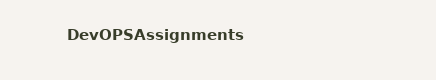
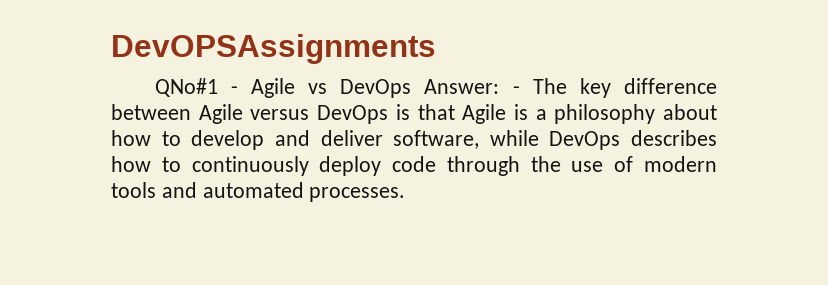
(244, 36) none -> [154,78,717,98] [111,104,717,124] [111,130,717,150] [111,156,717,176] [111,182,406,202] // QNo#1 - Agile vs DevOps Answer: - The key difference between Agile versus DevOps is that Agile is a philosophy about how to develop and deliver software, while DevOps describes how to continuously deploy code through the use of modern tools and automated processes.

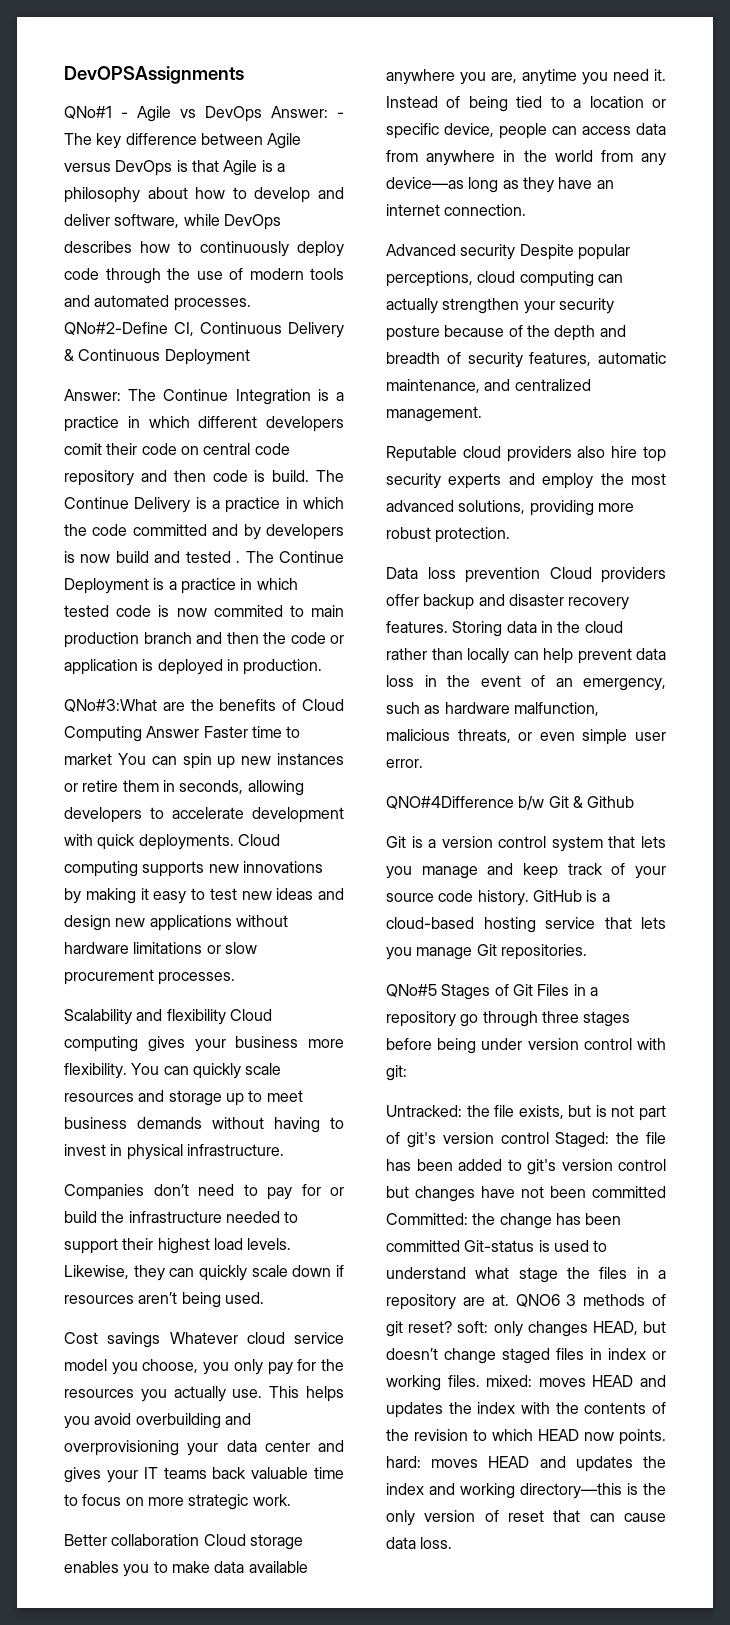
(406, 194) none -> [64,322,344,338] [64,349,250,365] [64,389,345,405] [64,416,344,432] [64,443,290,455] [64,470,344,486] [64,497,344,513] [64,524,344,540] [64,551,344,563] [64,578,298,594] [64,605,344,617] [64,632,344,648] [64,659,323,675] [64,699,344,712] [64,726,301,742] [64,753,344,769] [64,780,304,796] [64,807,344,823] [64,834,280,850] [64,861,323,877] [64,888,344,904] [64,915,288,931] [64,942,257,954] [64,969,236,985] [64,1009,272,1025] [64,1036,344,1052] [64,1063,282,1079] [64,1090,303,1106] [64,1117,344,1133] [64,1144,284,1160] [64,1184,344,1200] [64,1211,299,1223] [64,1238,292,1254] [64,1265,344,1281] [64,1292,264,1308] [64,1332,344,1348] [64,1359,345,1375] [64,1386,344,1402] [64,1413,251,1429] [64,1440,344,1456] [64,1467,344,1483] [64,1494,291,1510] [64,1534,303,1550] [64,1561,308,1577] [386,69,666,85] [386,96,666,112] [386,123,666,139] [386,150,666,166] [386,177,614,193] [386,204,527,216] [386,244,630,260] [386,271,623,287] [386,298,614,314] [386,325,626,341] [386,352,666,368] [386,379,591,393] [386,406,482,422] [386,446,666,462] [386,473,666,489] [386,500,634,516] [386,527,511,543] [386,567,666,583] [386,594,630,610] [386,621,623,637] [386,648,666,664] [386,675,666,691] [386,702,599,716] [386,729,666,745] [386,759,423,768] [386,796,635,810] [386,836,666,852] [386,863,666,879] [386,890,610,906] [386,917,666,933] [386,944,587,960] [386,984,598,1000] [386,1011,631,1027] [386,1038,666,1054] [386,1065,407,1081] [386,1105,666,1121] [386,1132,666,1148] [386,1159,666,1175] [386,1186,666,1202] [386,1213,622,1229] [386,1240,608,1252] [386,1267,666,1283] [386,1294,666,1310] [386,1321,666,1337] [386,1348,666,1364] [386,1375,666,1391] [386,1402,666,1418] [386,1429,666,1445] [386,1456,666,1472] [386,1483,666,1499] [386,1510,666,1526] [386,1537,453,1549] QNo#2-Define CI, Continuous Delivery & Continuous Deployment // Answer: The Continue Integration is a practice in which different developers comit their code on central code repository and then code is build. The Continue Delivery is a practice in which the code committed and by developers is now build and tested . The Continue Deployment is a practice in which tested code is now commited to main production branch and then the code or application is deployed in production. // QNo#3:What are the benefits of Cloud Computing Answer Faster time to market You can spin up new instances or retire them in seconds, allowing developers to accelerate development with quick deployments. Cloud computing supports new innovations by making it easy to test new ideas and design new applications without hardware limitations or slow procurement processes. // Scalability and flexibility Cloud computing gives your business more flexibility. You can quickly scale resources and storage up to meet business demands without having to invest in physical infrastructure. // Companies don’t need to pay for or build the infrastructure needed to support their highest load levels. Likewise, they can quickly scale down if resources aren’t being used. // Cost savings Whatever cloud service model you choose, you only pay for the resources you actually use. This helps you avoid overbuilding and overprovisioning your data center and gives your IT teams back valuable time to focus on more strategic work. // Better collaboration Cloud storage enables you to make data available anywhere you are, anytime you need it. Instead of being tied to a location or specific device, people can access data from anywhere in the world from any device—as long as they have an internet connection. // Advanced security Despite popular perceptions, cloud computing can actually strengthen your security posture because of the depth and breadth of security features, automatic maintenance, and centralized management. // Reputable cloud providers also hire top security experts and employ the most advanced solutions, providing more robust protection. // Data loss prevention Cloud providers offer backup and disaster recovery features. Storing data in the cloud rather than locally can help prevent data loss in the event of an emergency, such as hardware malfunction, malicious threats, or even simple user error. // QNO#4Difference b/w Git & Github // Git is a version control system that lets you manage and keep track of your source code history. GitHub is a cloud-based hosting service that lets you manage Git repositories. // QNo#5 Stages of Git Files in a repository go through three stages before being under version control with git: // Untracked: the file exists, but is not part of git's version control Staged: the file has been added to git's version control but changes have not been committed Committed: the change has been committed Git-status is used to understand what stage the files in a repository are at. QNO6 3 methods of git reset? soft: only changes HEAD, but doesn’t change staged files in index or working files. mixed: moves HEAD and updates the index with the contents of the revision to which HEAD now points. hard: moves HEAD and updates the index and working directory—this is the only version of reset that can cause data loss.

